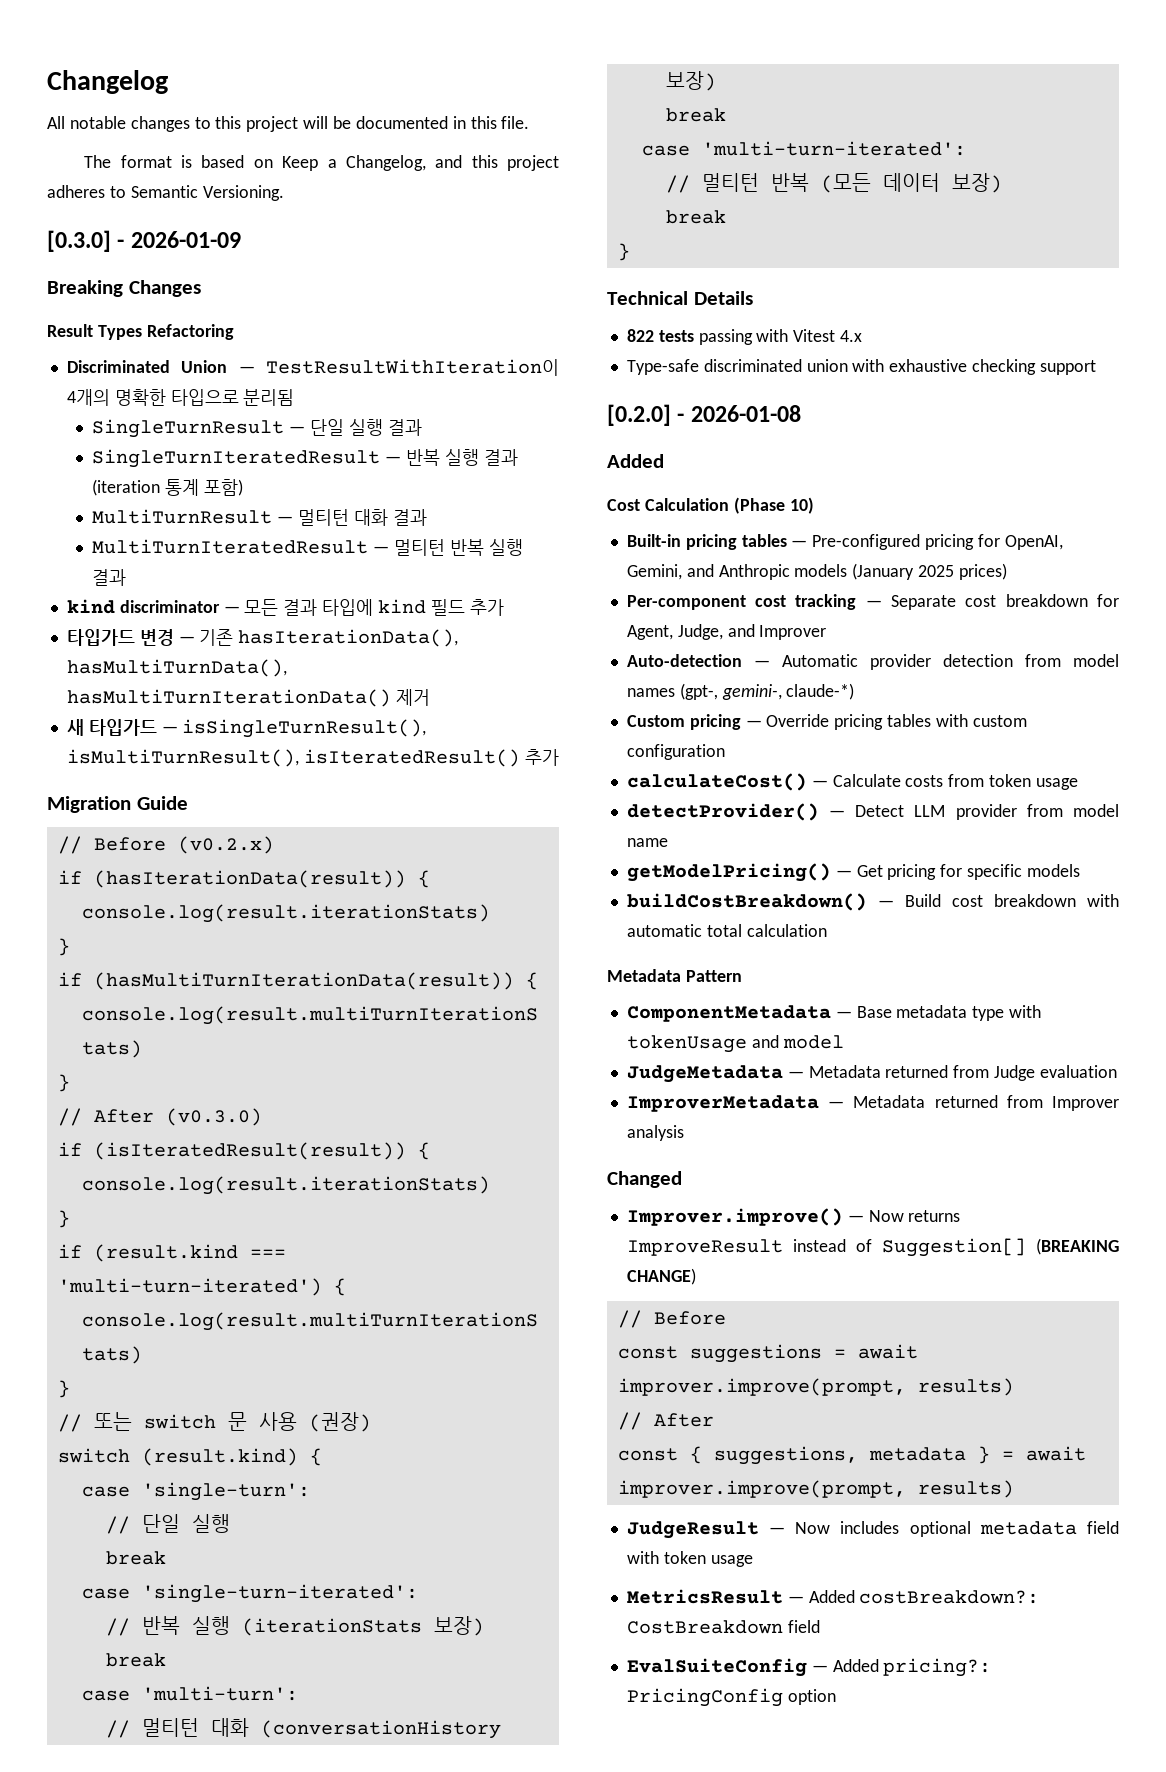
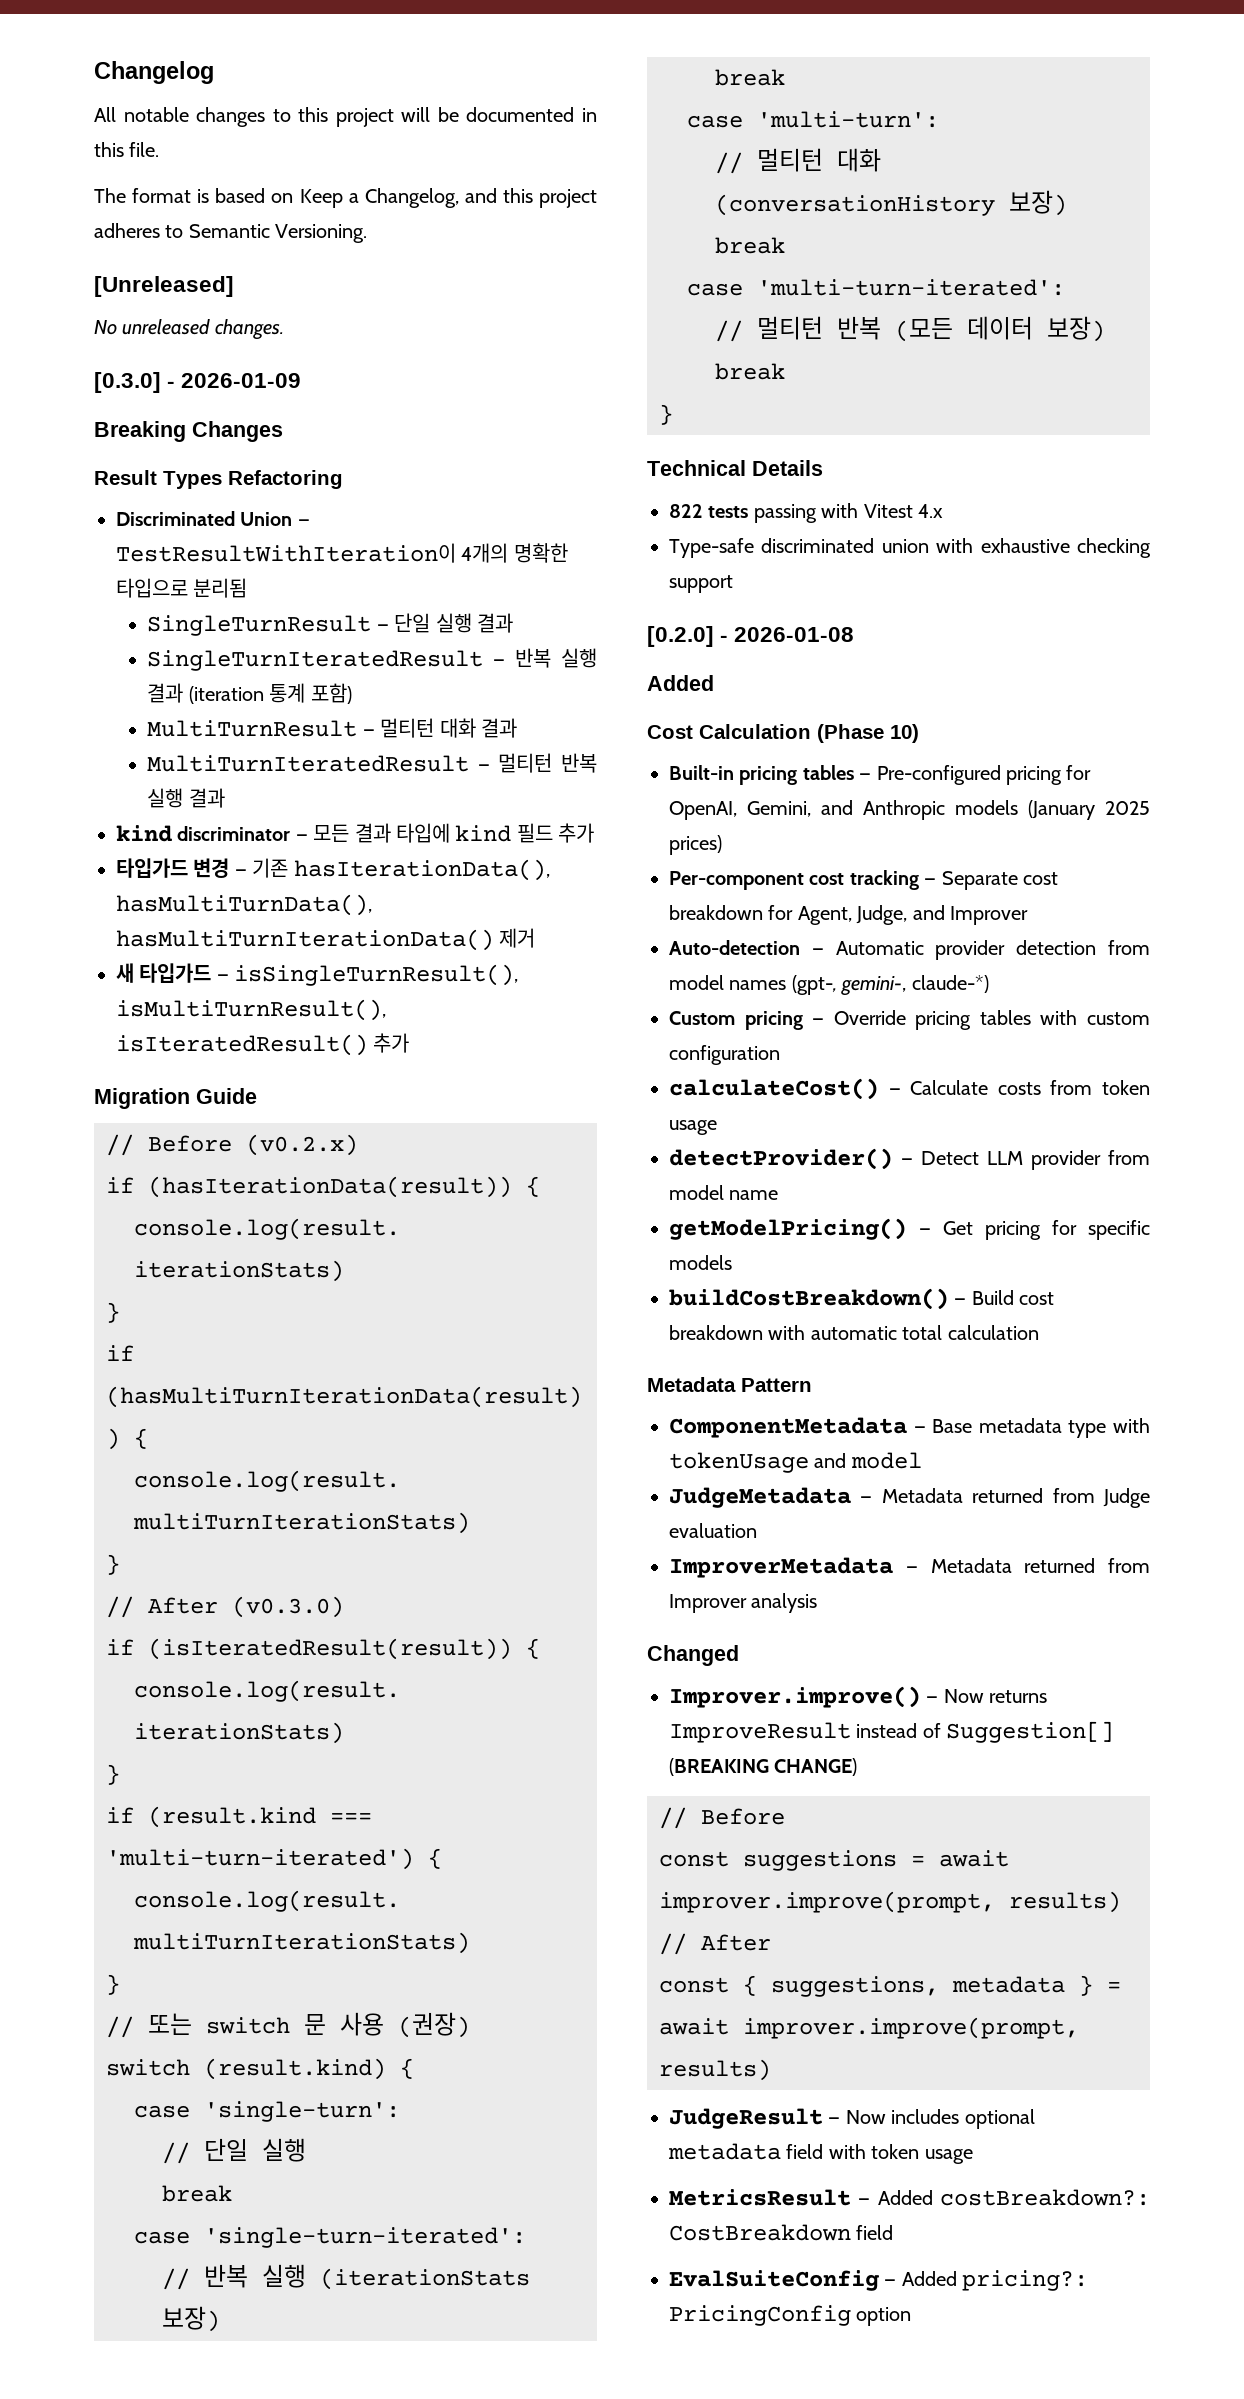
(284, 193) none -> [94,276,234,297] [94,319,284,340] // [Unreleased] // No unreleased changes.

